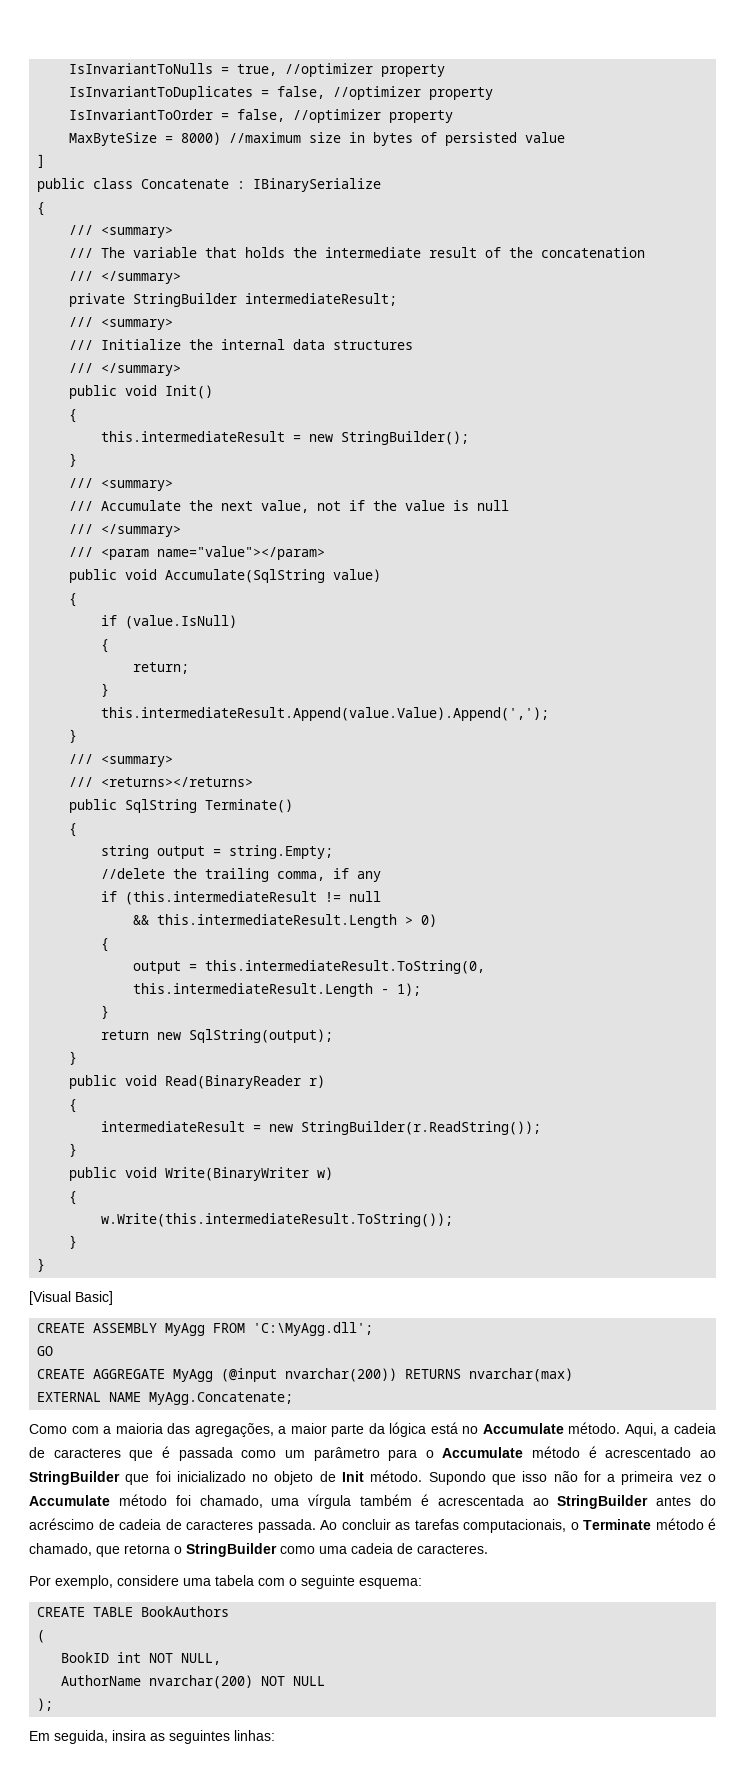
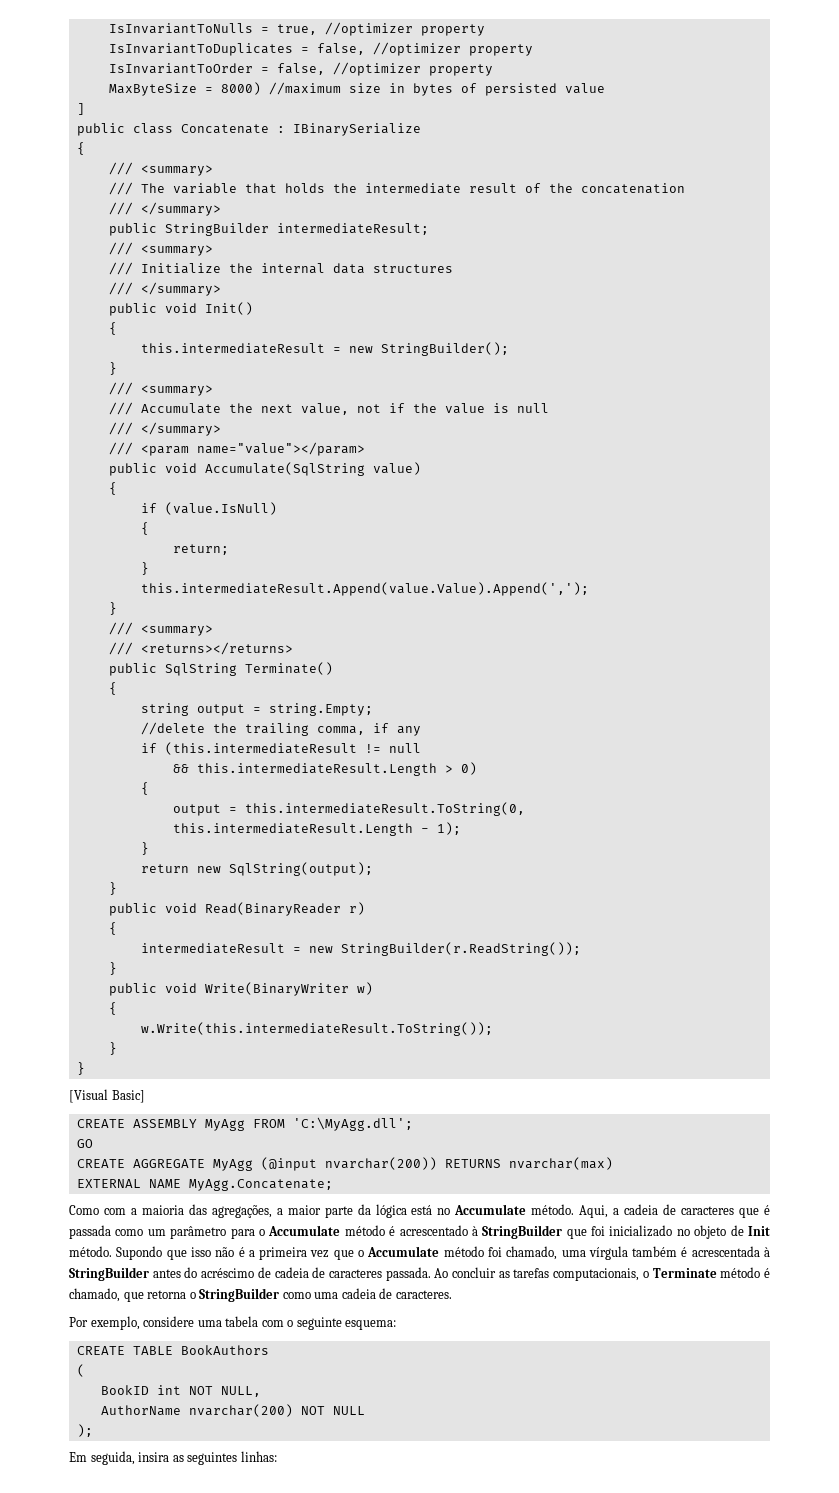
[69,293,126,307] private -> [108,223,157,236] public
[700,1450,716,1458] ao -> [471,1226,478,1236] à
[583,1471,601,1482] for -> [238,1247,245,1257] é
(702, 1478) none -> [333,1250,354,1260] que
[532,1498,549,1506] ao -> [763,1247,770,1257] à

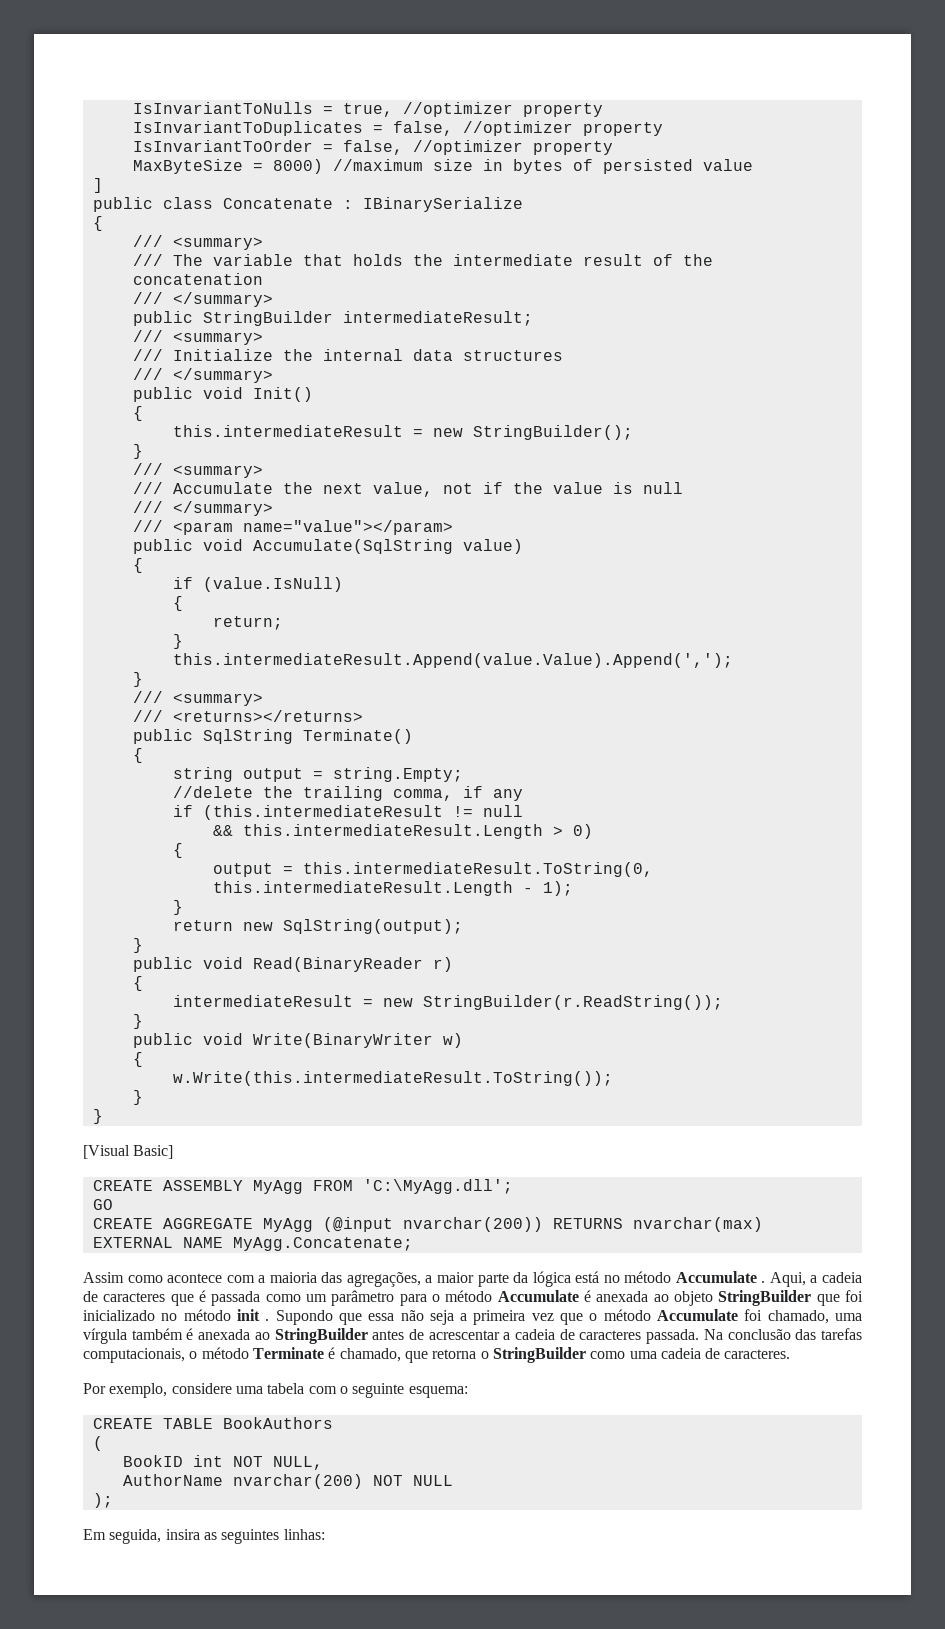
[69,1205,99,1215] Como -> [83,1272,223,1283] Assim como acontece
[454,1204,575,1215] Accumulate método. -> [624,1271,766,1283] método Accumulate .
[268,1225,478,1236] Accumulate método é acrescentado à -> [445,1290,713,1306] método Accumulate é anexada ao objeto
[694,1225,771,1239] [69,1246,245,1260] objeto de Init método. Supondo que isso não é -> [183,1309,454,1325] método init . Supondo que essa não seja
[367,1246,484,1257] Accumulate método -> [603,1309,739,1321] método Accumulate
[691,1246,770,1257] [69,1267,271,1281] acrescentada à StringBuilder antes do acréscimo de -> [198,1328,511,1344] anexada ao StringBuilder antes de acrescentar a
[434,1267,510,1278] Ao concluir as -> [703,1329,817,1340] Na conclusão das
[652,1267,761,1278] Terminate método -> [201,1347,324,1359] método Terminate

